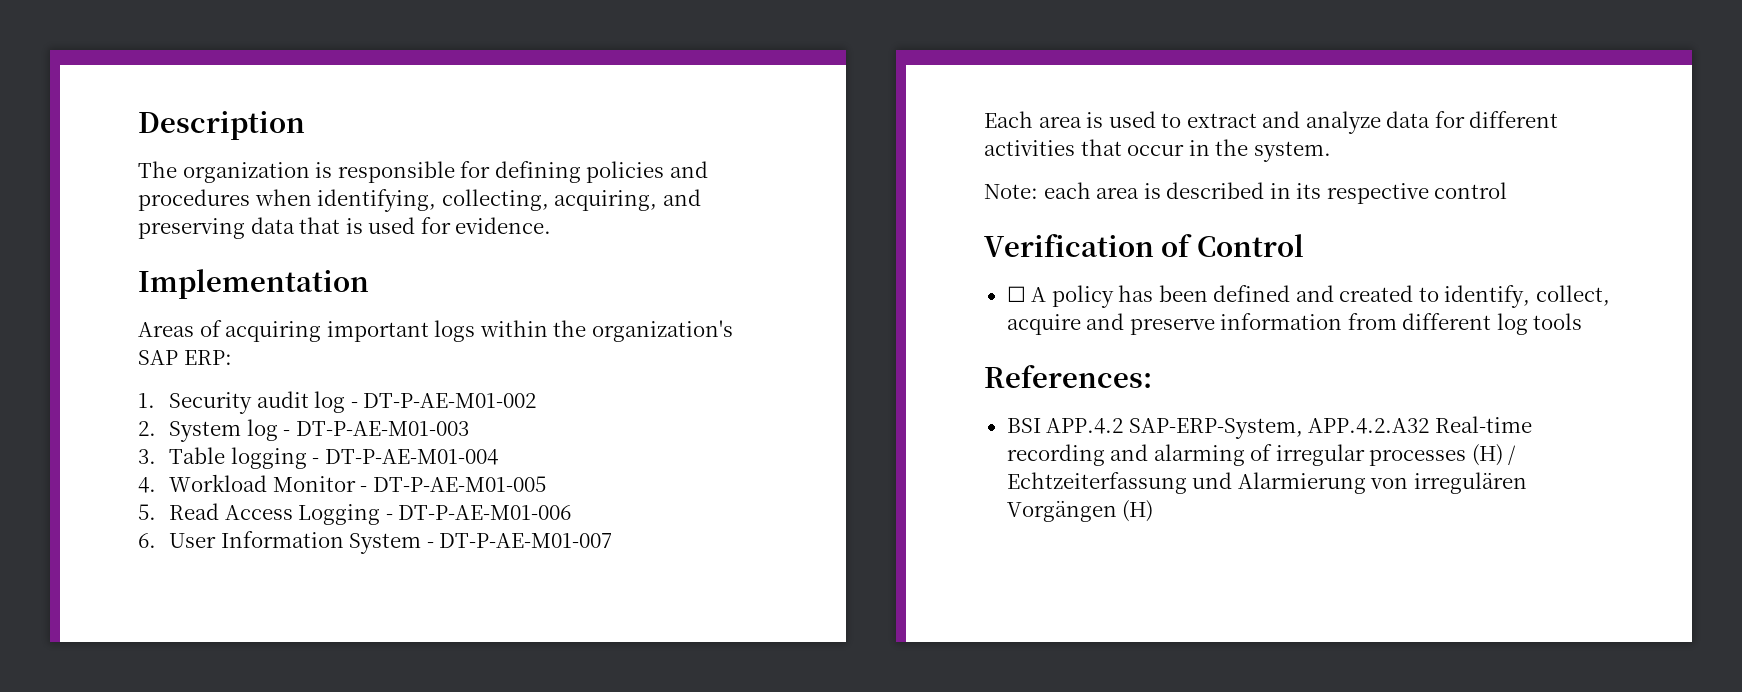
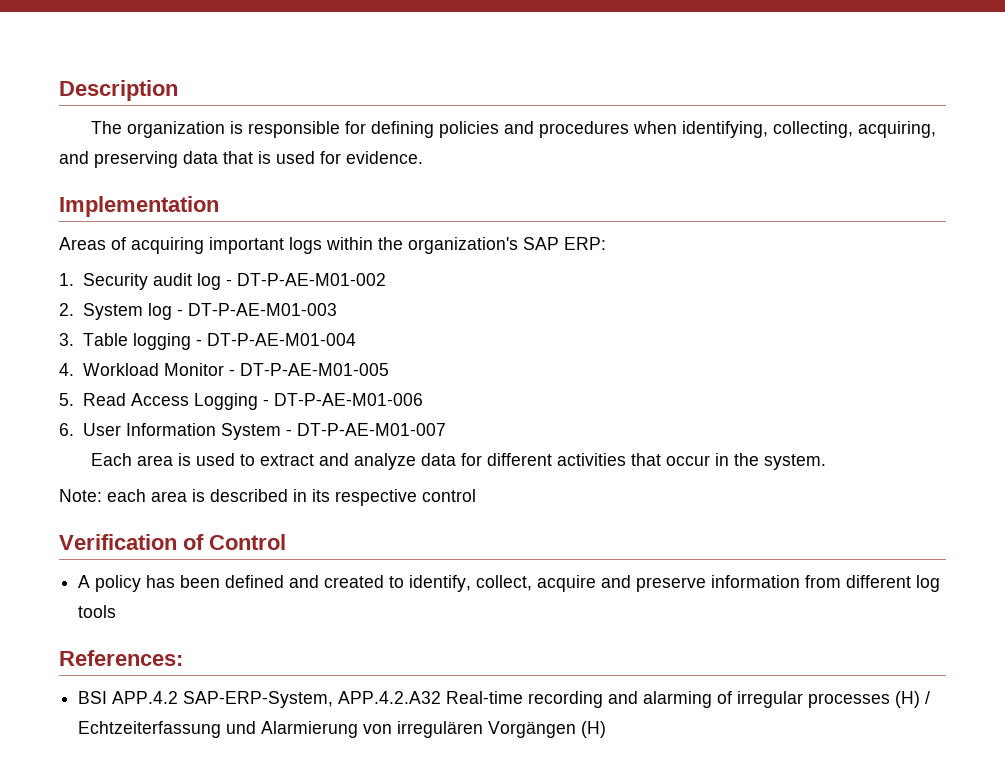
[1006,286,1026,302] ☐ -> (286, 542) none

